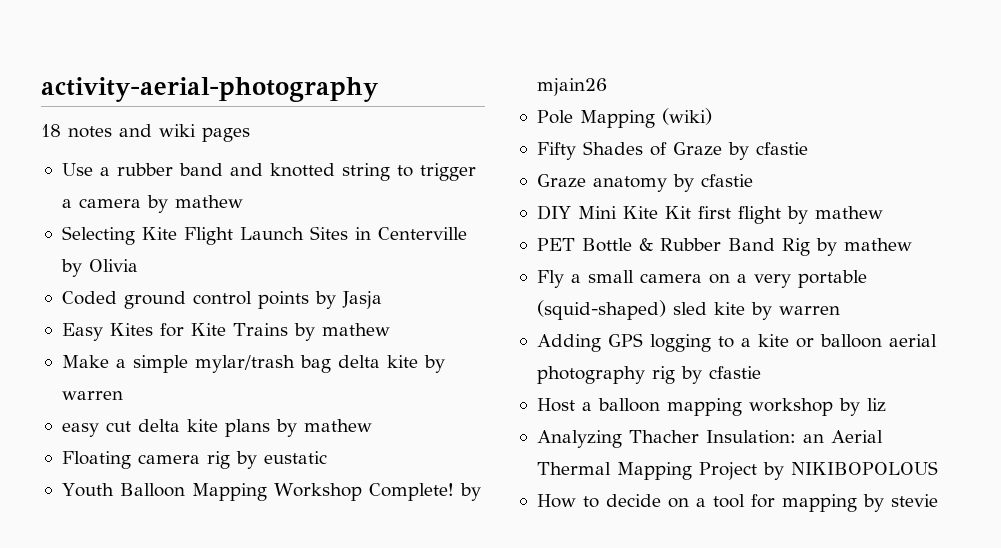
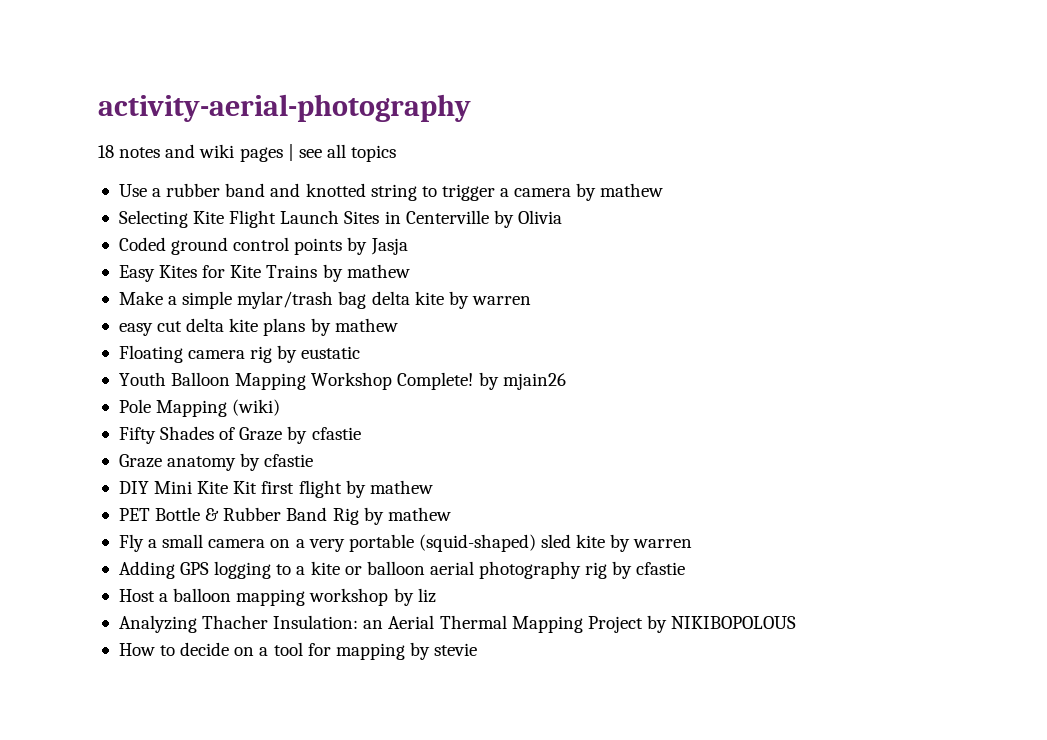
(250, 134) none -> [287,144,397,162] | see all topics

